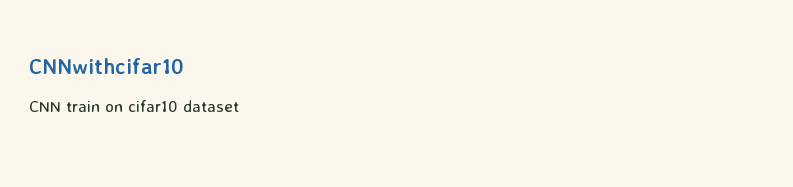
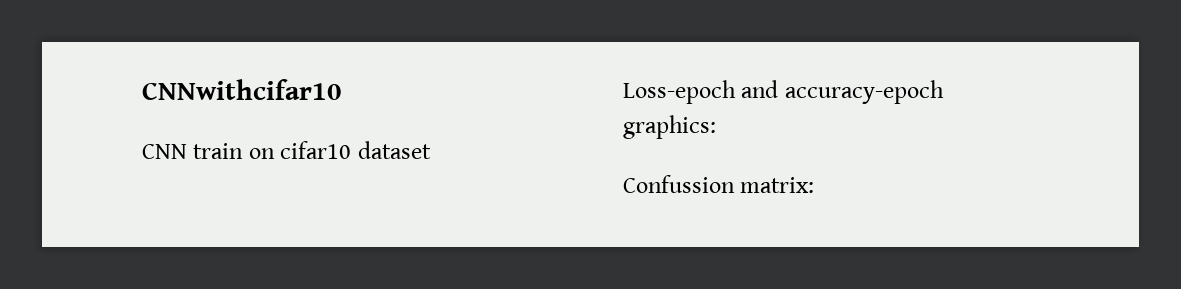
(239, 106) none -> [623,80,944,104] [623,115,716,139] [623,175,815,193] // Loss-epoch and accuracy-epoch graphics: // Confussion matrix:

